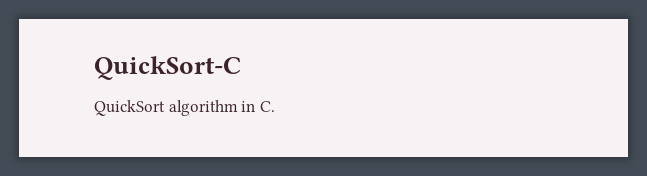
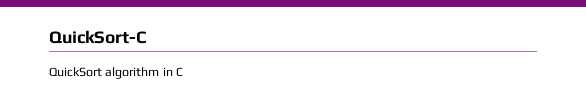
[259,101,275,112] C. -> [176,67,184,77] C

